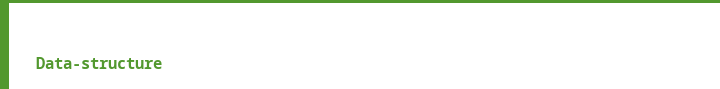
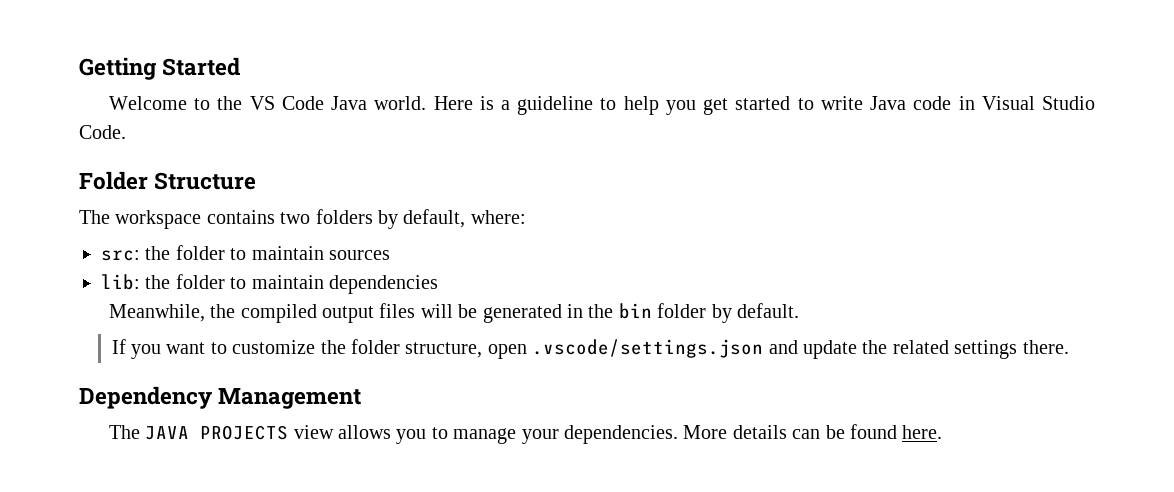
[36,57,162,69] Data-structure -> [79,57,241,80] [108,96,1096,115] [79,125,126,139] [79,171,257,190] [79,209,526,229] [101,245,390,261] [101,274,438,294] [108,303,800,323] [111,339,1069,359] [79,386,362,409] [108,424,943,444] Getting Started // Welcome to the VS Code Java world. Here is a guideline to help you get started to write Java code in Visual Studio Code. // Folder Structure // The workspace contains two folders by default, where: // src: the folder to maintain sources // lib: the folder to maintain dependencies // Meanwhile, the compiled output files will be generated in the bin folder by default. // If you want to customize the folder structure, open .vscode/settings.json and update the related settings there. // Dependency Management // The JAVA PROJECTS view allows you to manage your dependencies. More details can be found here.

